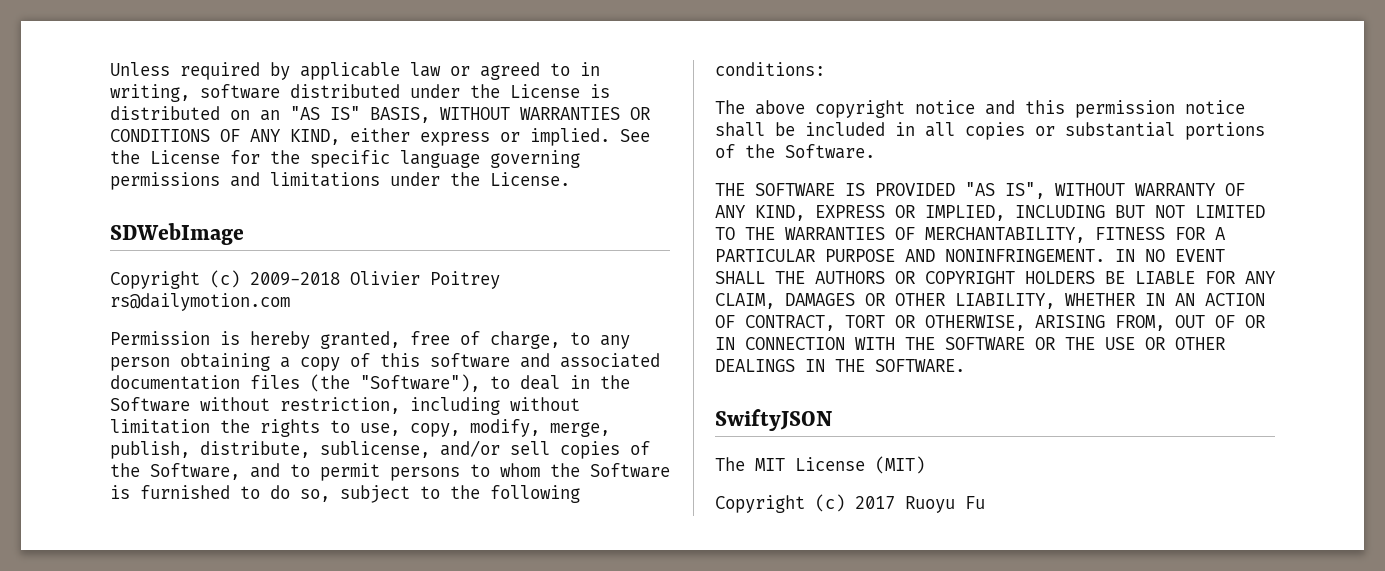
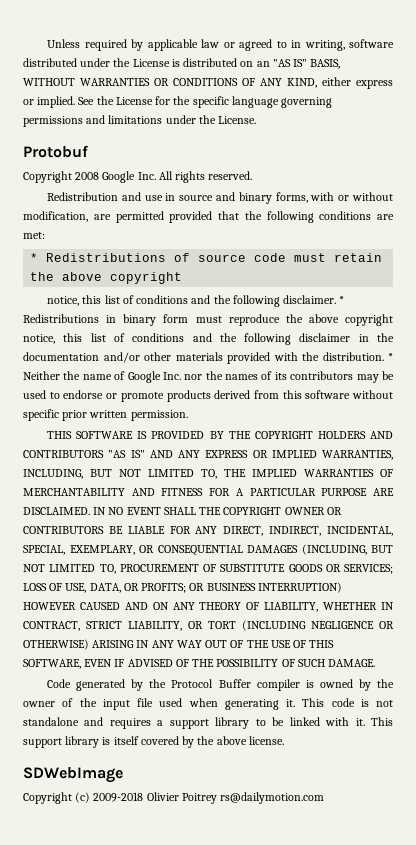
(570, 179) none -> [23,145,88,158] [23,171,253,183] [47,192,393,204] [23,211,394,223] [23,232,45,239] [30,253,383,262] [30,272,183,284] [47,295,345,307] [23,314,393,326] [23,333,395,345] [23,352,393,364] [23,371,394,383] [23,390,393,402] [23,409,188,421] [47,431,393,439] [23,450,393,460] [23,469,393,479] [23,488,395,496] [23,507,342,515] [23,526,393,536] [23,544,393,556] [23,564,393,574] [23,582,342,593] [23,602,394,612] [23,620,394,631] [23,639,335,650] [23,659,376,669] [47,679,394,691] [23,698,393,710] [23,717,393,729] [23,736,284,748] // Protobuf // Copyright 2008 Google Inc. All rights reserved. // Redistribution and use in source and binary forms, with or without modification, are permitted provided that the following conditions are met: // * Redistributions of source code must retain the above copyright // notice, this list of conditions and the following disclaimer. * Redistributions in binary form must reproduce the above copyright notice, this list of conditions and the following disclaimer in the documentation and/or other materials provided with the distribution. * Neither the name of Google Inc. nor the names of its contributors may be used to endorse or promote products derived from this software without specific prior written permission. // THIS SOFTWARE IS PROVIDED BY THE COPYRIGHT HOLDERS AND CONTRIBUTORS "AS IS" AND ANY EXPRESS OR IMPLIED WARRANTIES, INCLUDING, BUT NOT LIMITED TO, THE IMPLIED WARRANTIES OF MERCHANTABILITY AND FITNESS FOR A PARTICULAR PURPOSE ARE DISCLAIMED. IN NO EVENT SHALL THE COPYRIGHT OWNER OR CONTRIBUTORS BE LIABLE FOR ANY DIRECT, INDIRECT, INCIDENTAL, SPECIAL, EXEMPLARY, OR CONSEQUENTIAL DAMAGES (INCLUDING, BUT NOT LIMITED TO, PROCUREMENT OF SUBSTITUTE GOODS OR SERVICES; LOSS OF USE, DATA, OR PROFITS; OR BUSINESS INTERRUPTION) HOWEVER CAUSED AND ON ANY THEORY OF LIABILITY, WHETHER IN CONTRACT, STRICT LIABILITY, OR TORT (INCLUDING NEGLIGENCE OR OTHERWISE) ARISING IN ANY WAY OUT OF THE USE OF THIS SOFTWARE, EVEN IF ADVISED OF THE POSSIBILITY OF SUCH DAMAGE. // Code generated by the Protocol Buffer compiler is owned by the owner of the input file used when generating it. This code is not standalone and requires a support library to be linked with it. This support library is itself covered by the above license.
[110,331,630,349] [110,353,660,371] [110,374,630,392] [110,397,580,415] [110,419,610,437] [110,440,650,459] [110,463,670,481] [110,485,580,503] [715,62,825,76] [715,100,1245,118] [715,122,1265,140] [715,144,875,159] [715,182,1245,199] [715,205,1265,221] [715,227,1226,243] [715,249,1225,262] [715,271,1276,284] [715,293,1265,309] [715,315,1265,331] [715,337,1225,350] [715,359,965,372] [715,409,832,431] [715,456,925,474] [715,494,985,513] // Permission is hereby granted, free of charge, to any person obtaining a copy of this software and associated documentation files (the "Software"), to deal in the Software without restriction, including without limitation the rights to use, copy, modify, merge, publish, distribute, sublicense, and/or sell copies of the Software, and to permit persons to whom the Software is furnished to do so, subject to the following conditions: // The above copyright notice and this permission notice shall be included in all copies or substantial portions of the Software. // THE SOFTWARE IS PROVIDED "AS IS", WITHOUT WARRANTY OF ANY KIND, EXPRESS OR IMPLIED, INCLUDING BUT NOT LIMITED TO THE WARRANTIES OF MERCHANTABILITY, FITNESS FOR A PARTICULAR PURPOSE AND NONINFRINGEMENT. IN NO EVENT SHALL THE AUTHORS OR COPYRIGHT HOLDERS BE LIABLE FOR ANY CLAIM, DAMAGES OR OTHER LIABILITY, WHETHER IN AN ACTION OF CONTRACT, TORT OR OTHERWISE, ARISING FROM, OUT OF OR IN CONNECTION WITH THE SOFTWARE OR THE USE OR OTHER DEALINGS IN THE SOFTWARE. // SwiftyJSON // The MIT License (MIT) // Copyright (c) 2017 Ruoyu Fu -> (325, 798) none

